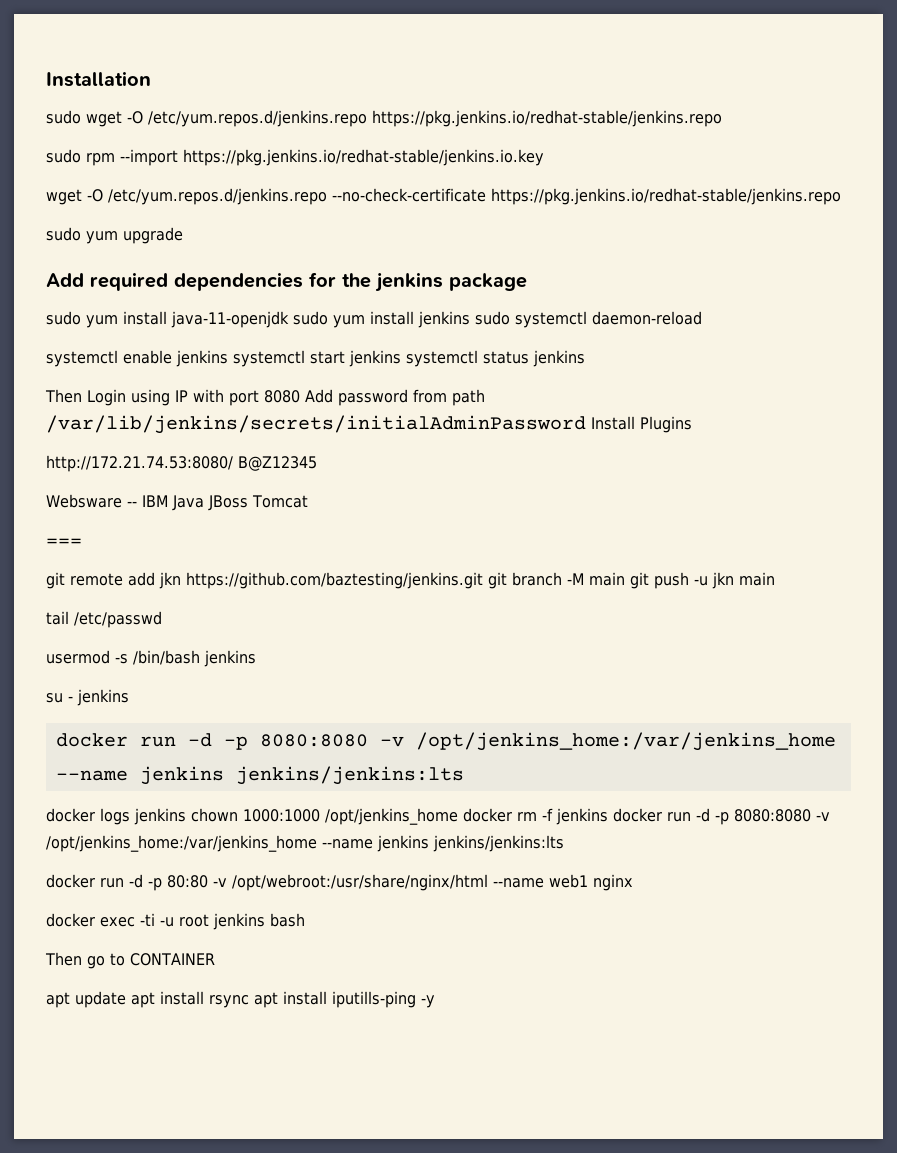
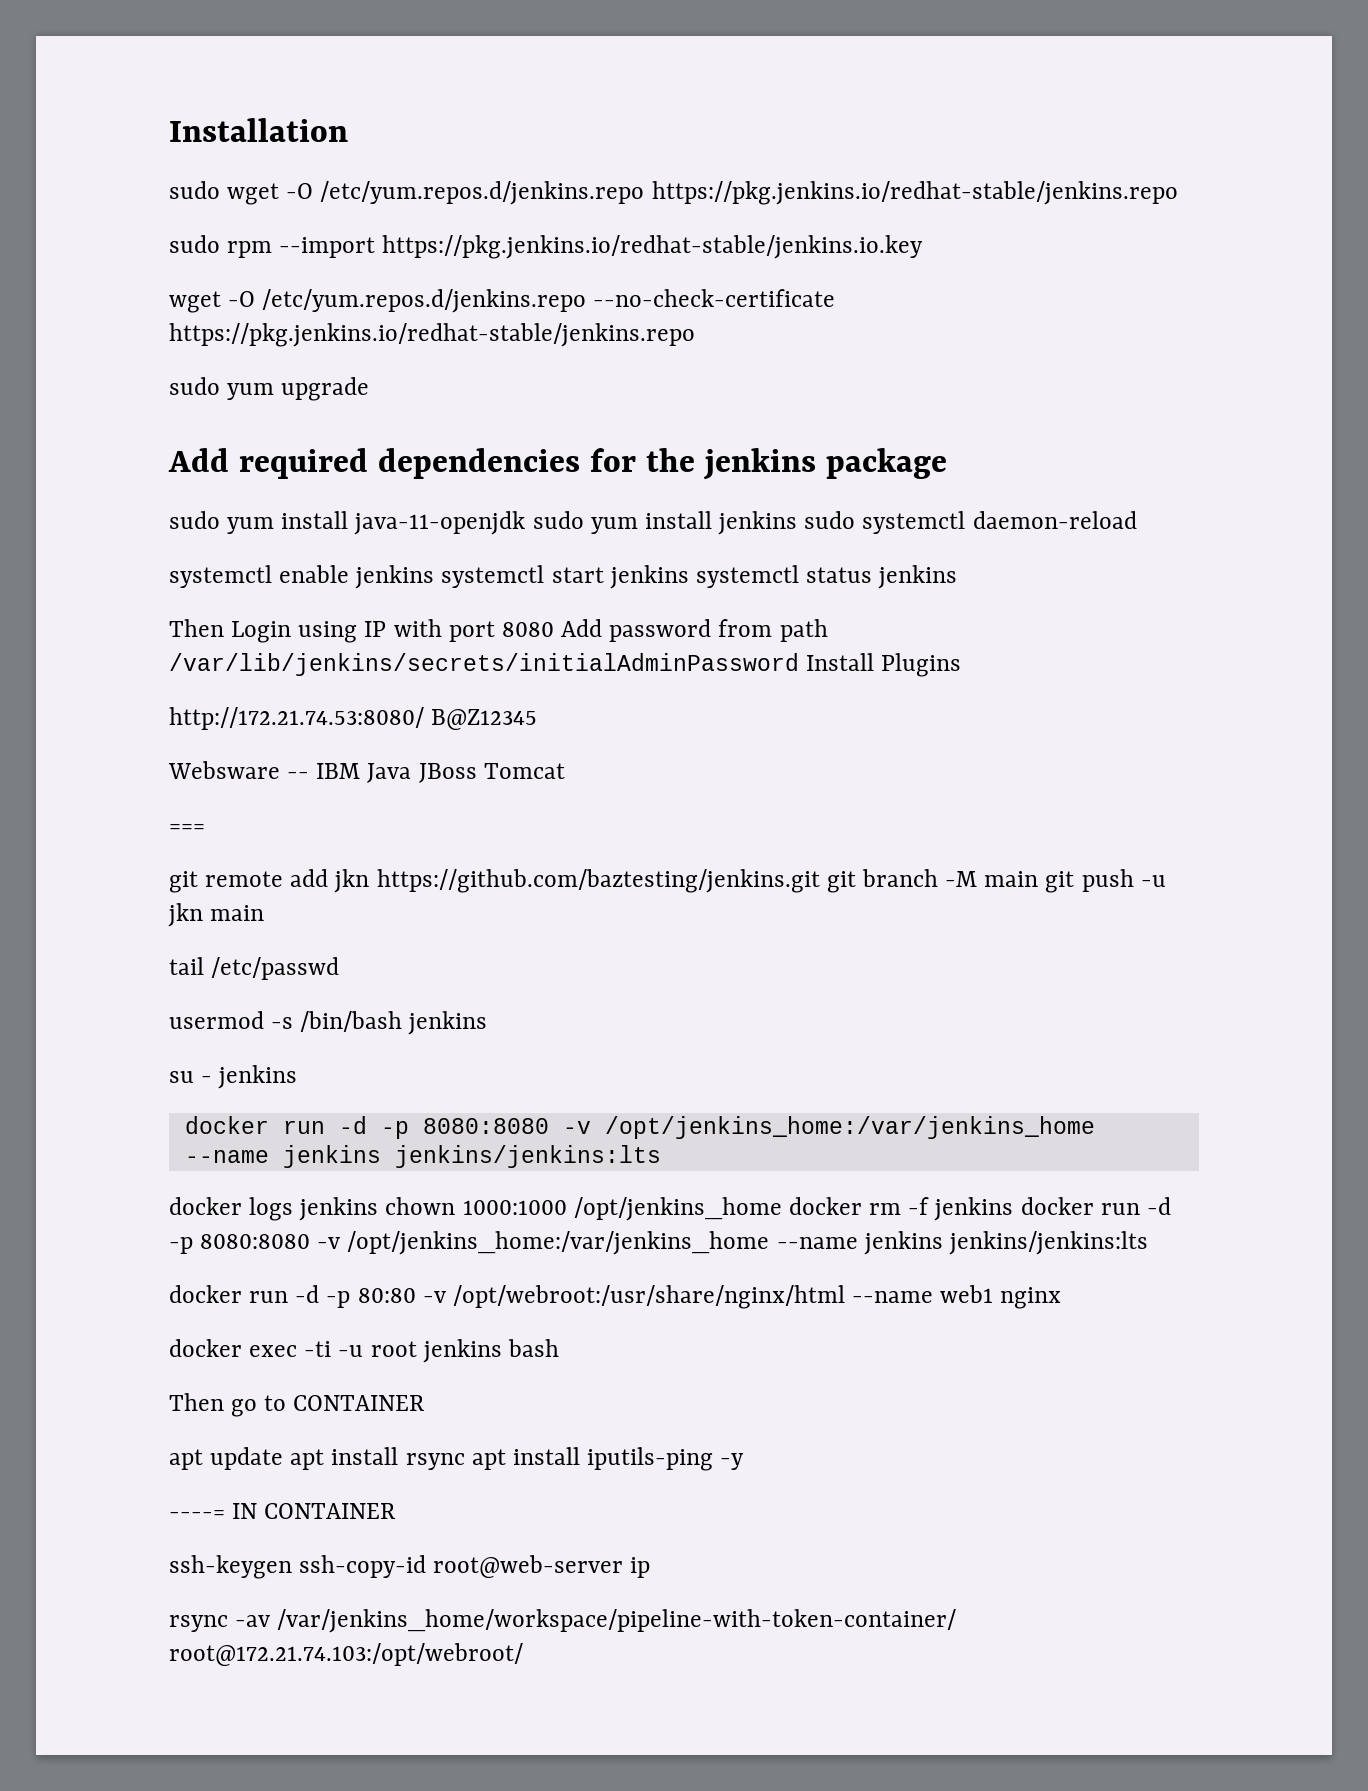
[332,991,416,1008] iputills-ping -> [587,1447,714,1471] iputils-ping
(435, 1001) none -> [169,1503,396,1519] [169,1555,651,1579] [169,1609,957,1633] [169,1643,523,1666] // ----= IN CONTAINER // ssh-keygen ssh-copy-id root@web-server ip // rsync -av /var/jenkins_home/workspace/pipeline-with-token-container/ root@172.21.74.103:/opt/webroot/

